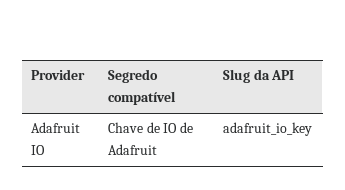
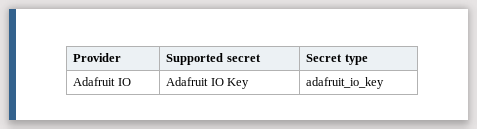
[107,69,158,83] [107,91,176,105] [222,69,295,83] [30,122,80,133] [30,145,45,155] [107,122,194,133] [107,144,157,155] Segredo compatível | Slug da API // Adafruit IO | Chave de IO de Adafruit -> [166,53,261,65] [306,54,368,65] [73,77,131,86] [166,77,249,89] Supported secret | Secret type // Adafruit IO | Adafruit IO Key

